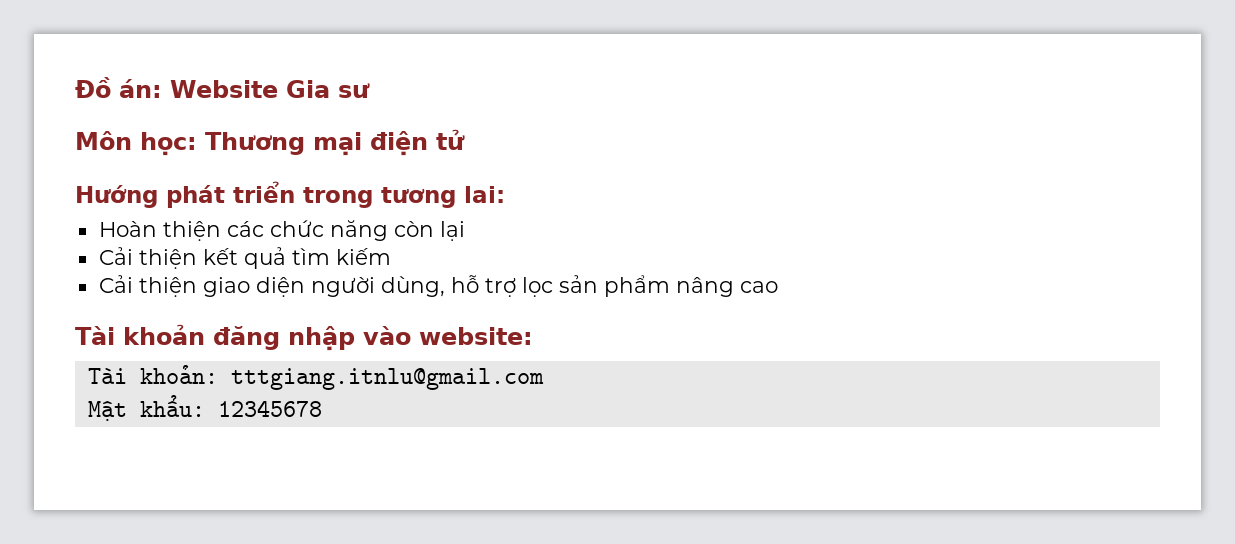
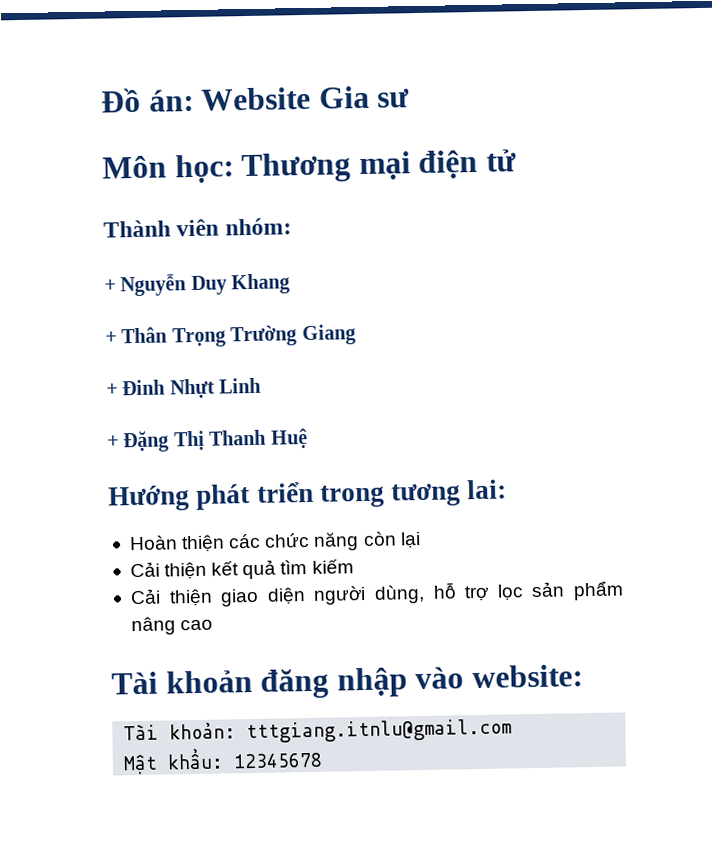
(465, 139) none -> [103,217,292,238] [104,273,291,297] [105,324,356,348] [106,377,262,399] [107,427,308,453] // Thành viên nhóm: // + Nguyễn Duy Khang // + Thân Trọng Trường Giang // + Đinh Nhựt Linh // + Đặng Thị Thanh Huệ

